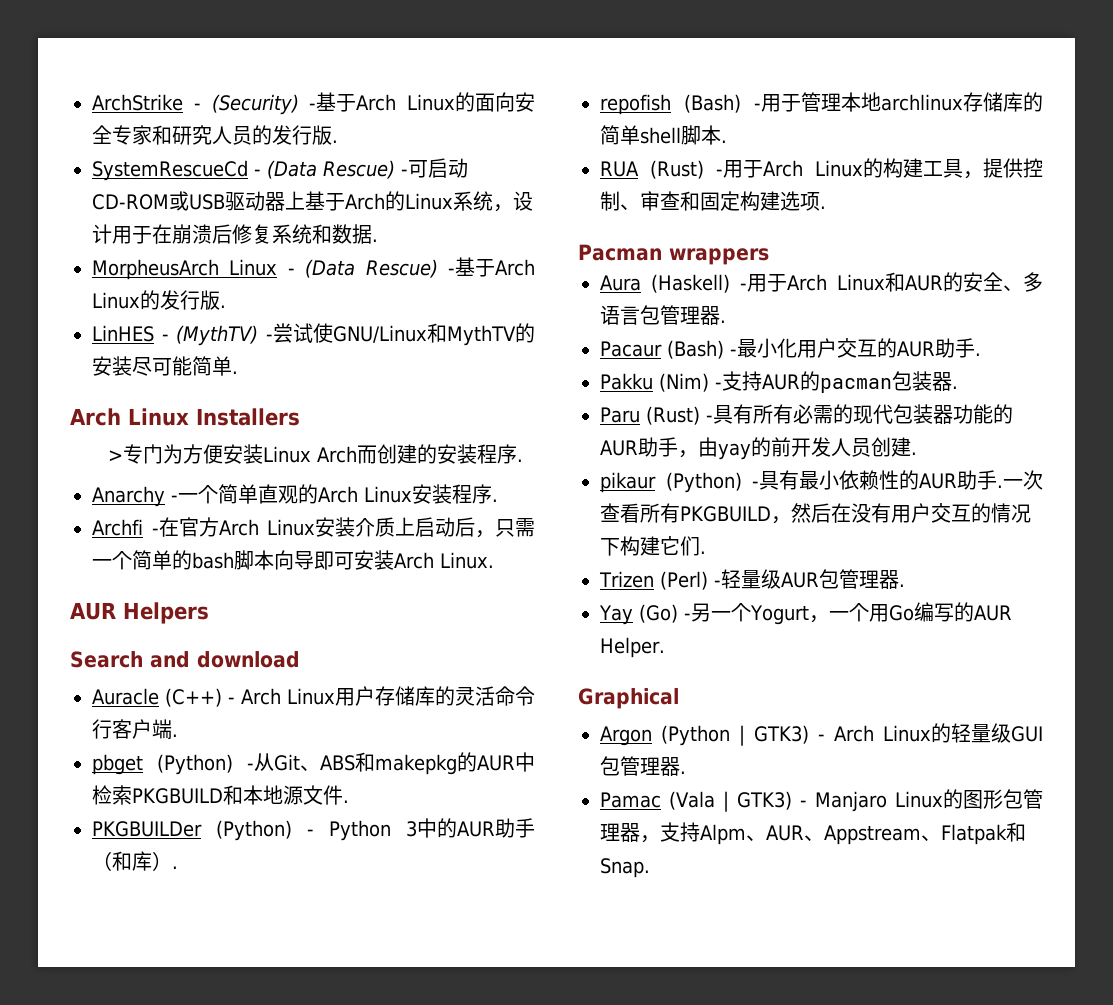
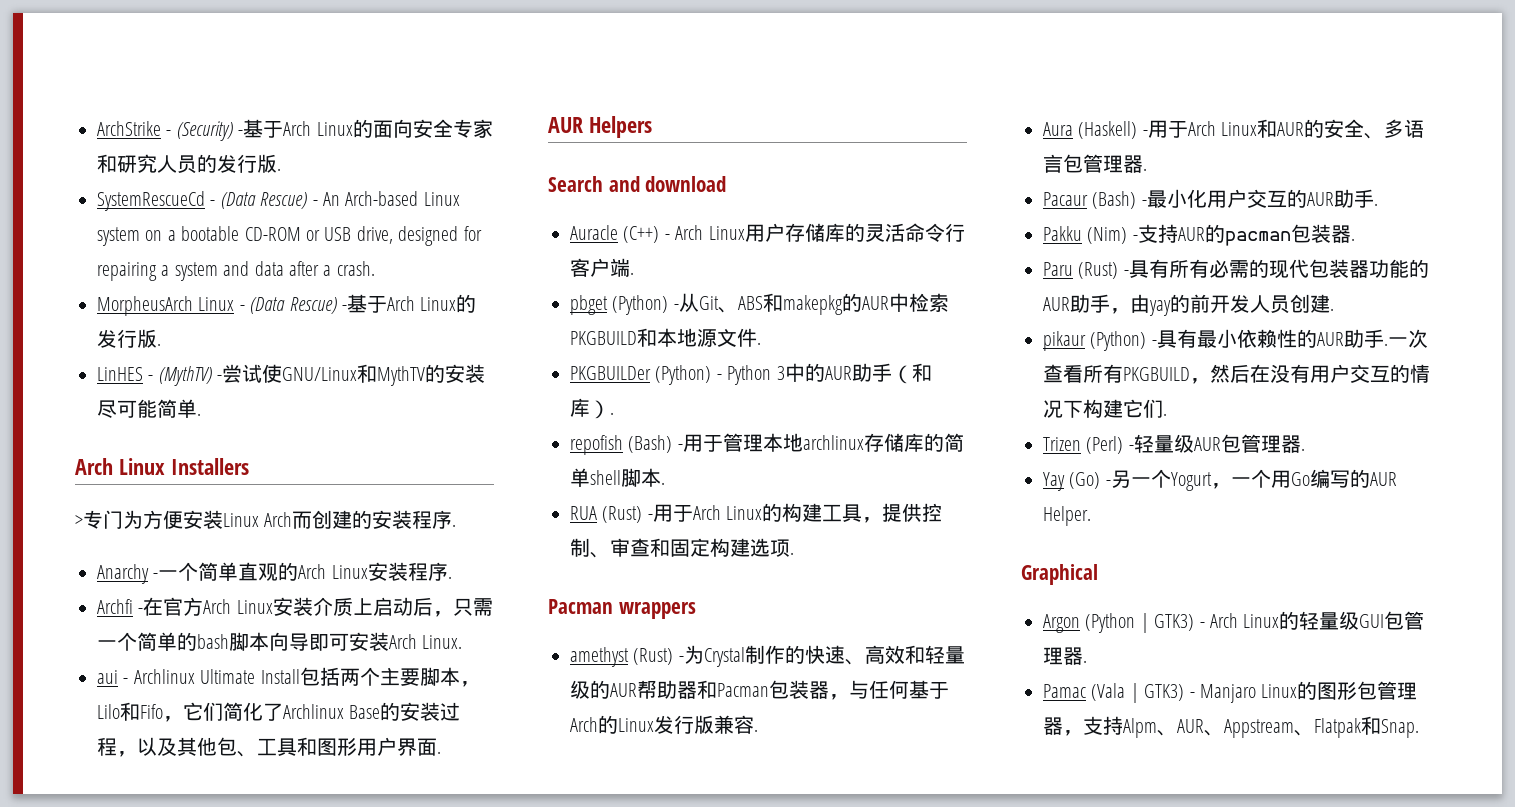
[407,158,468,178] [92,191,533,212] [92,224,378,244] 可启动CD-ROM或USB驱动器上基于Arch的Linux系统，设计用于在崩溃后修复系统和数据. -> [323,191,460,206] [97,226,482,246] [97,261,375,281] An Arch-based Linux system on a bootable CD-ROM or USB drive, designed for repairing a system and data after a crash.
(494, 560) none -> [97,667,480,687] [97,702,461,722] [97,737,441,757] // aui - Archlinux Ultimate Install包括两个主要脚本，Lilo和Fifo，它们简化了Archlinux Base的安装过程，以及其他包、工具和图形用户界面.
(769, 256) none -> [570,645,965,667] [570,680,949,700] [570,715,758,734] // amethyst (Rust) -为Crystal制作的快速、高效和轻量级的AUR帮助器和Pacman包装器，与任何基于Arch的Linux发行版兼容.

